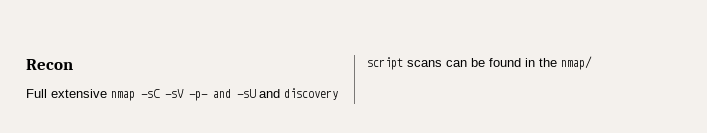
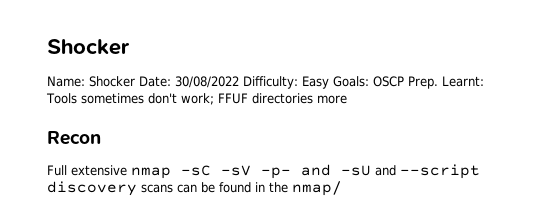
(26, 64) none -> [47,39,130,55] [47,76,484,89] [46,93,347,105] Shocker // Name: Shocker Date: 30/08/2022 Difficulty: Easy Goals: OSCP Prep. Learnt: Tools sometimes don't work; FFUF directories more //
[284,88,338,100] [367,57,403,70] discovery script -> [400,164,480,179] [47,181,137,196] --script discovery

